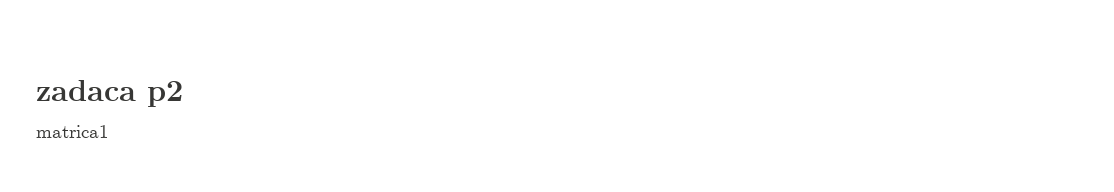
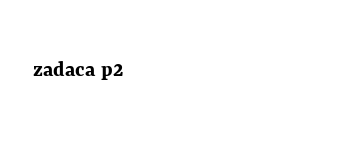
[36,125,109,138] // matrica1 -> (124, 72) none

